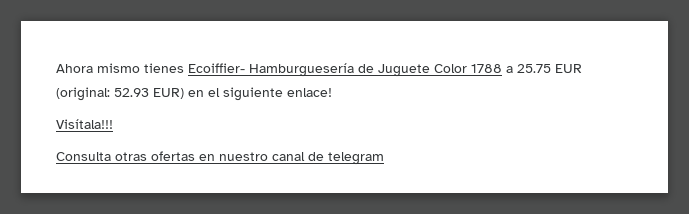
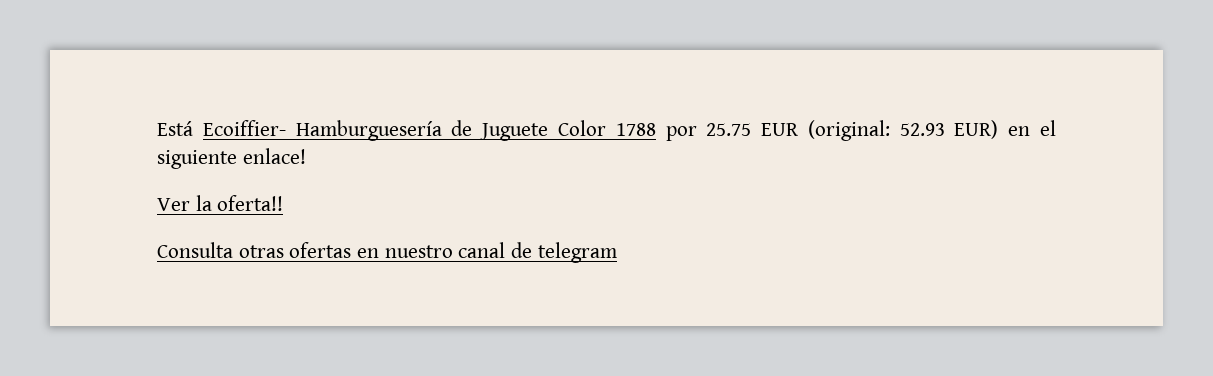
[56,63,184,73] Ahora mismo tienes -> [157,121,193,136] Está
[506,66,513,73] a -> [665,126,697,141] por
[56,119,113,129] Visítala!!! -> [157,195,284,211] Ver la oferta!!

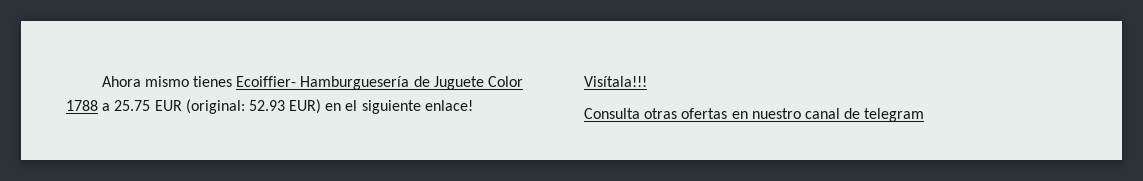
[157,121,193,136] Está -> [101,76,233,87] Ahora mismo tienes
[665,126,697,141] por -> [102,103,111,111] a
[157,195,284,211] Ver la oferta!! -> [584,76,647,87] Visítala!!!

